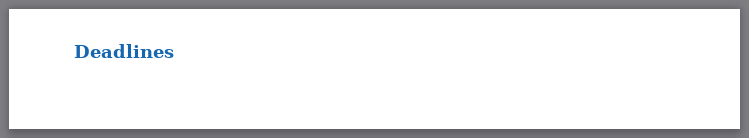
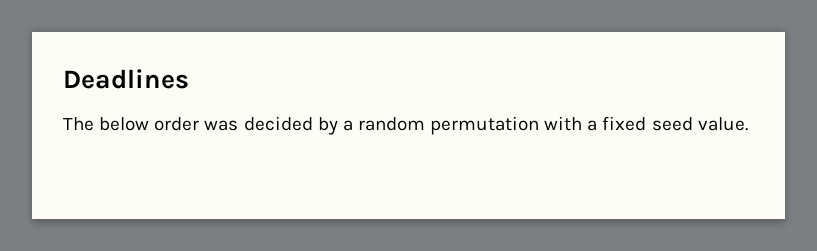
(174, 51) none -> [63,116,748,135] // The below order was decided by a random permutation with a fixed seed value.

